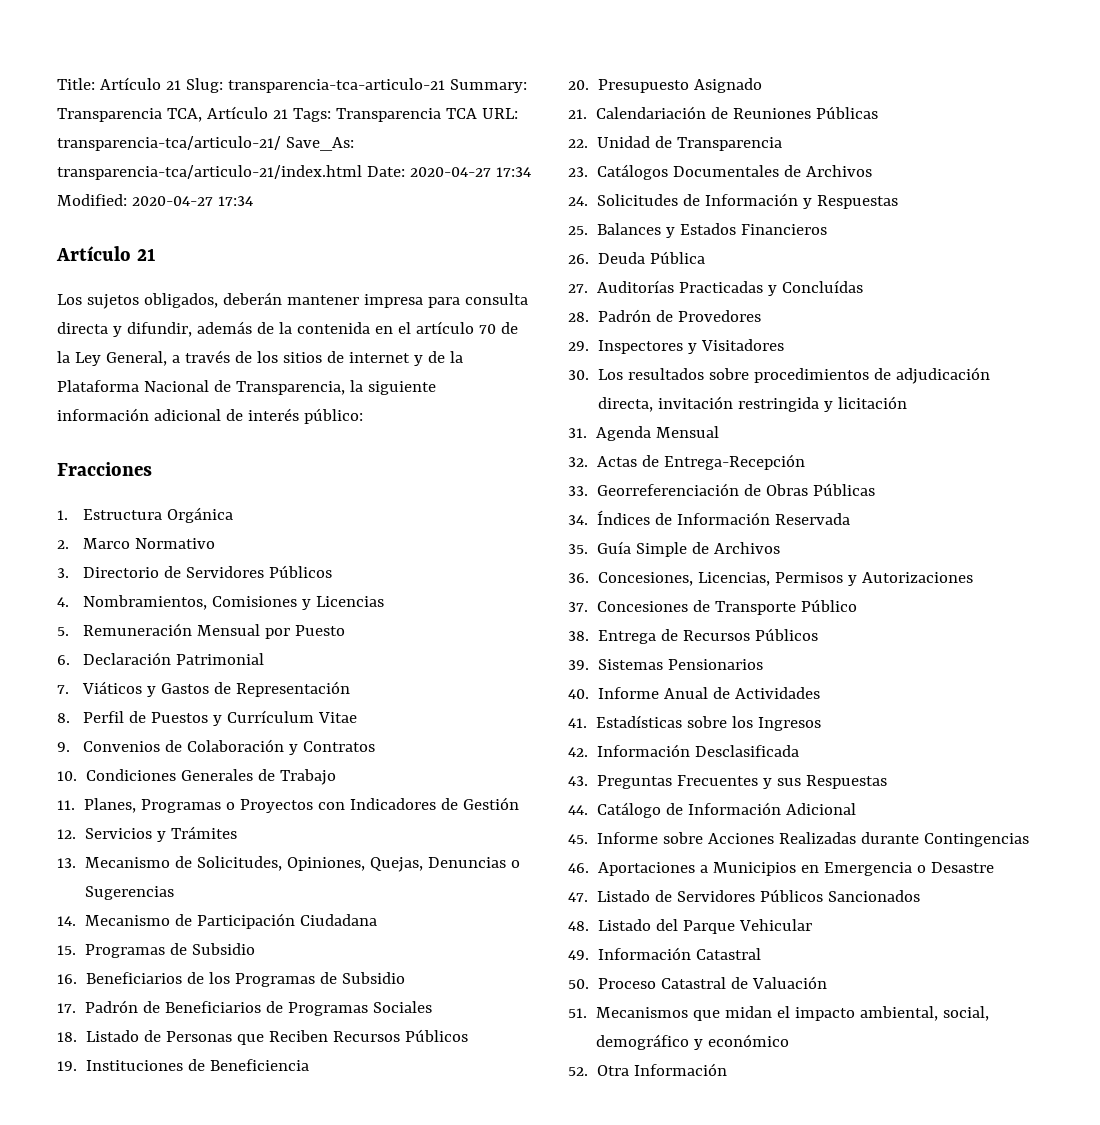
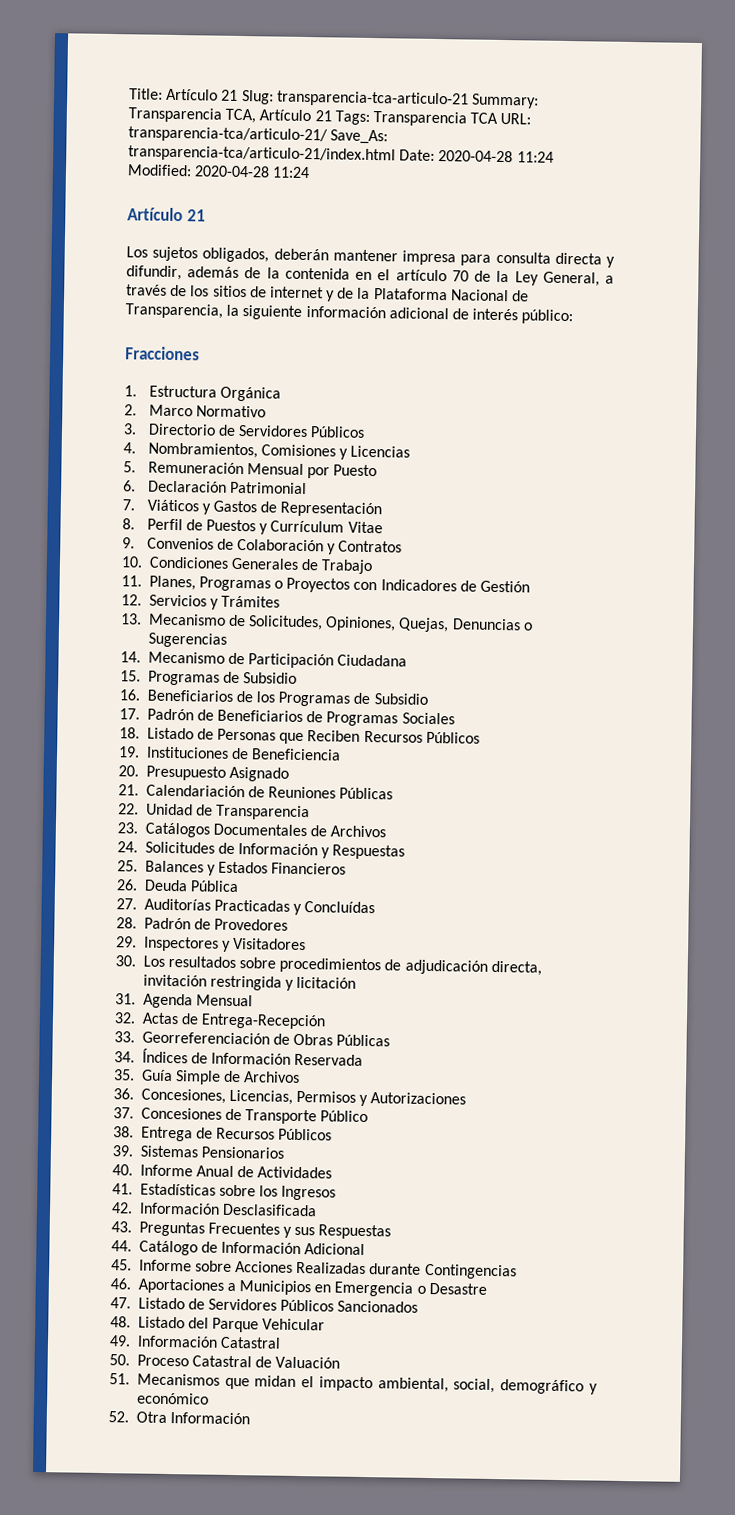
[409,167,531,177] [57,194,253,206] 2020-04-27 17:34 Modified: 2020-04-27 17:34 -> [438,150,554,163] [127,164,311,179] 2020-04-28 11:24 Modified: 2020-04-28 11:24

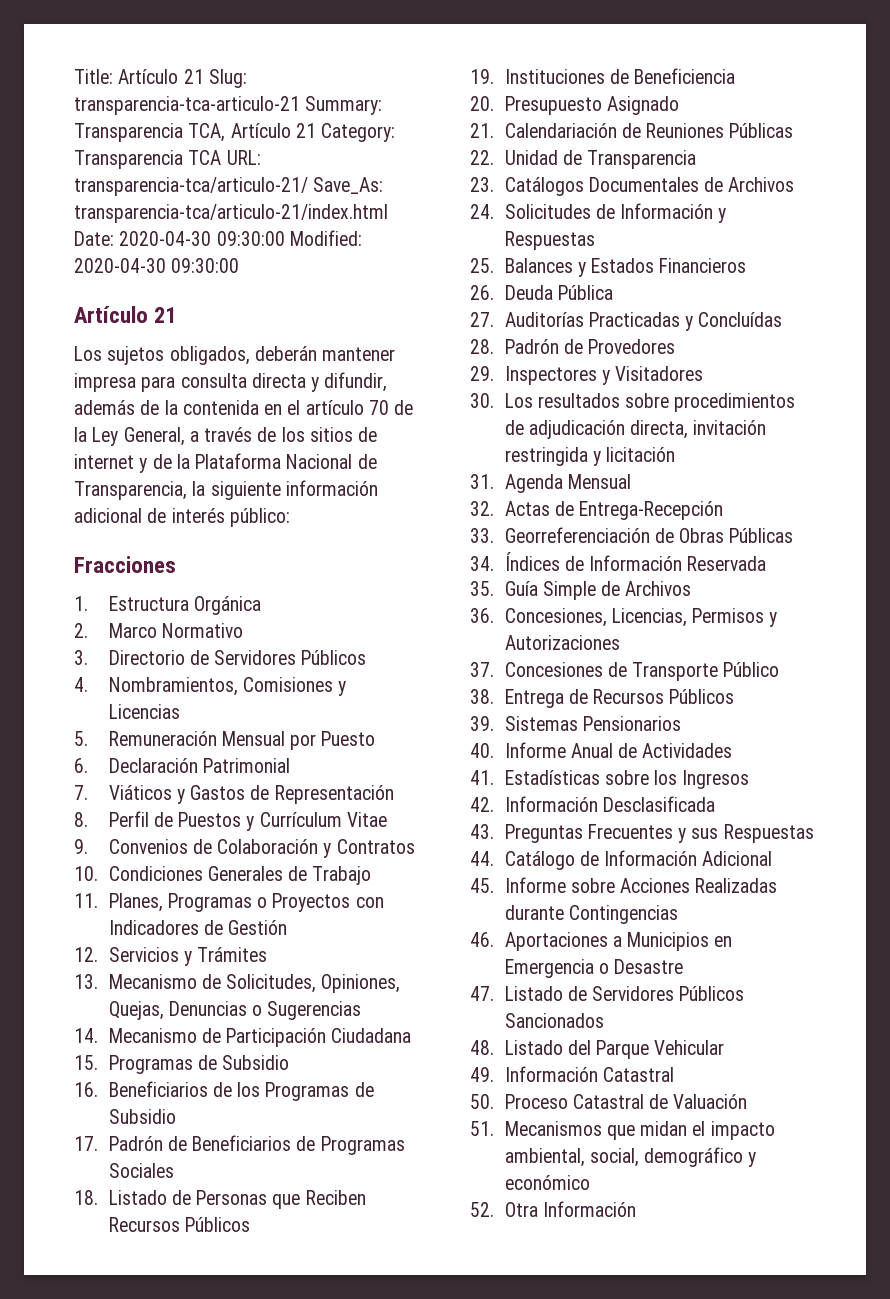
[334,110,370,125] Tags: -> [321,123,396,142] Category:
[438,150,554,163] [127,164,311,179] 2020-04-28 11:24 Modified: 2020-04-28 11:24 -> [119,230,362,246] [74,258,240,273] 2020-04-30 09:30:00 Modified: 2020-04-30 09:30:00

